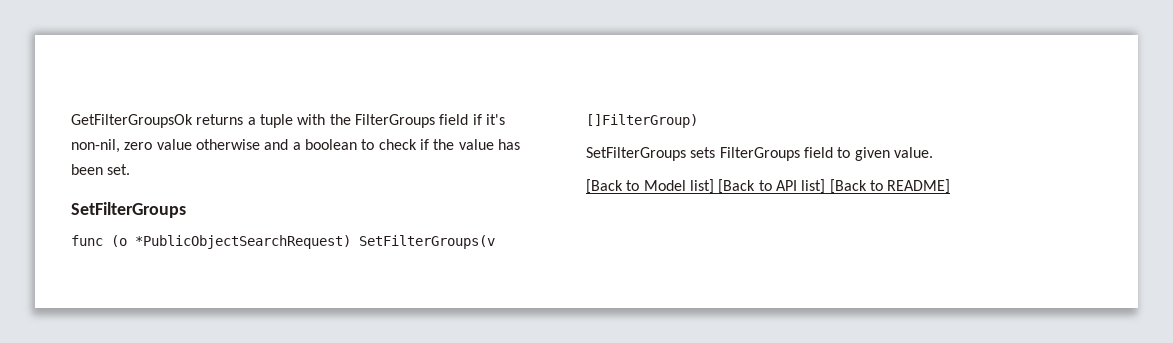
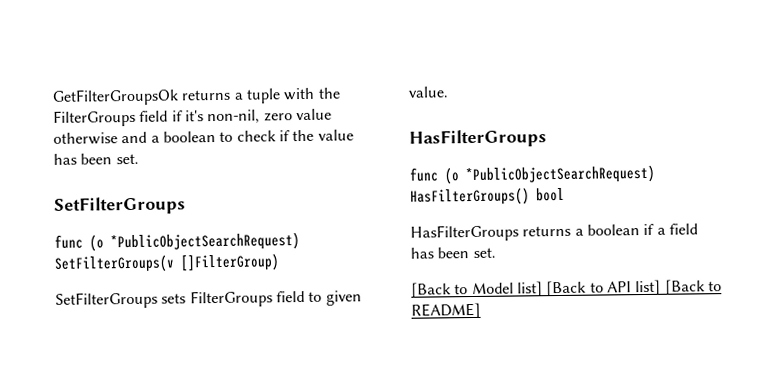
(933, 152) none -> [409,129,547,148] [409,164,656,185] [410,187,565,206] [410,223,698,242] [410,247,496,259] // HasFilterGroups // func (o *PublicObjectSearchRequest) HasFilterGroups() bool // HasFilterGroups returns a boolean if a field has been set.

